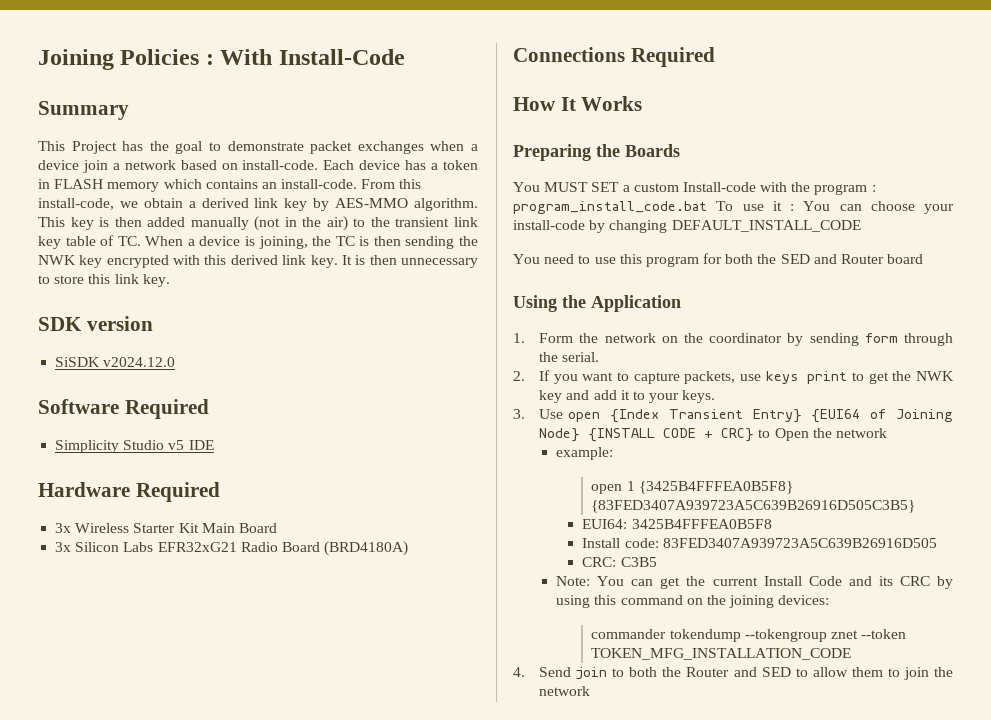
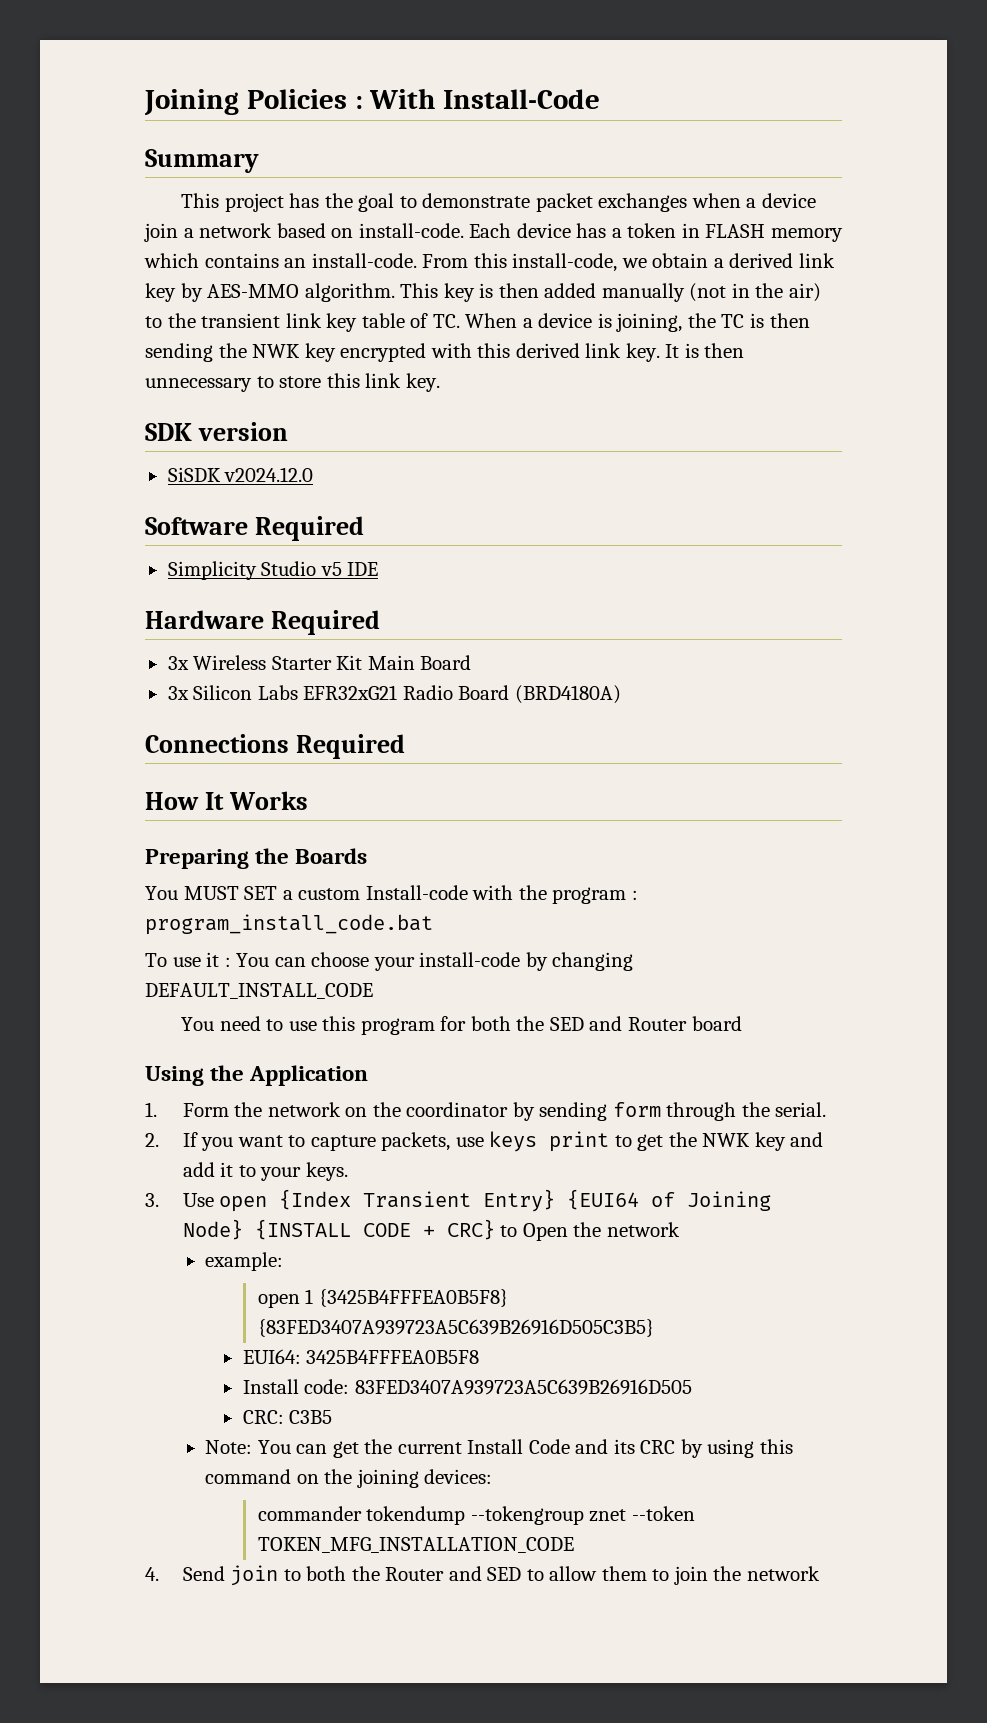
[71,141,117,154] Project -> [224,193,284,212] project
(707, 207) none -> (433, 924) //

